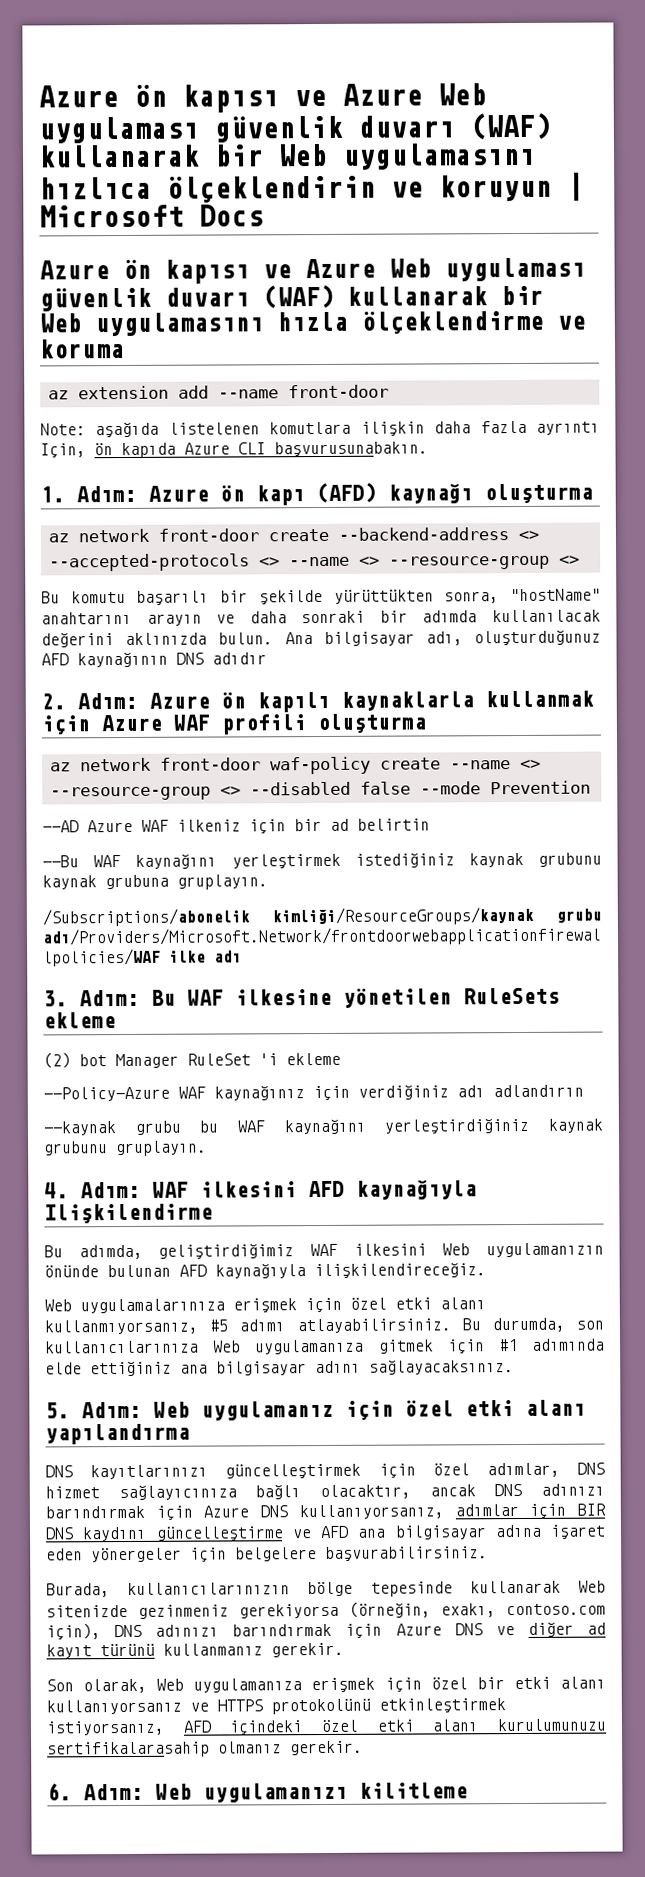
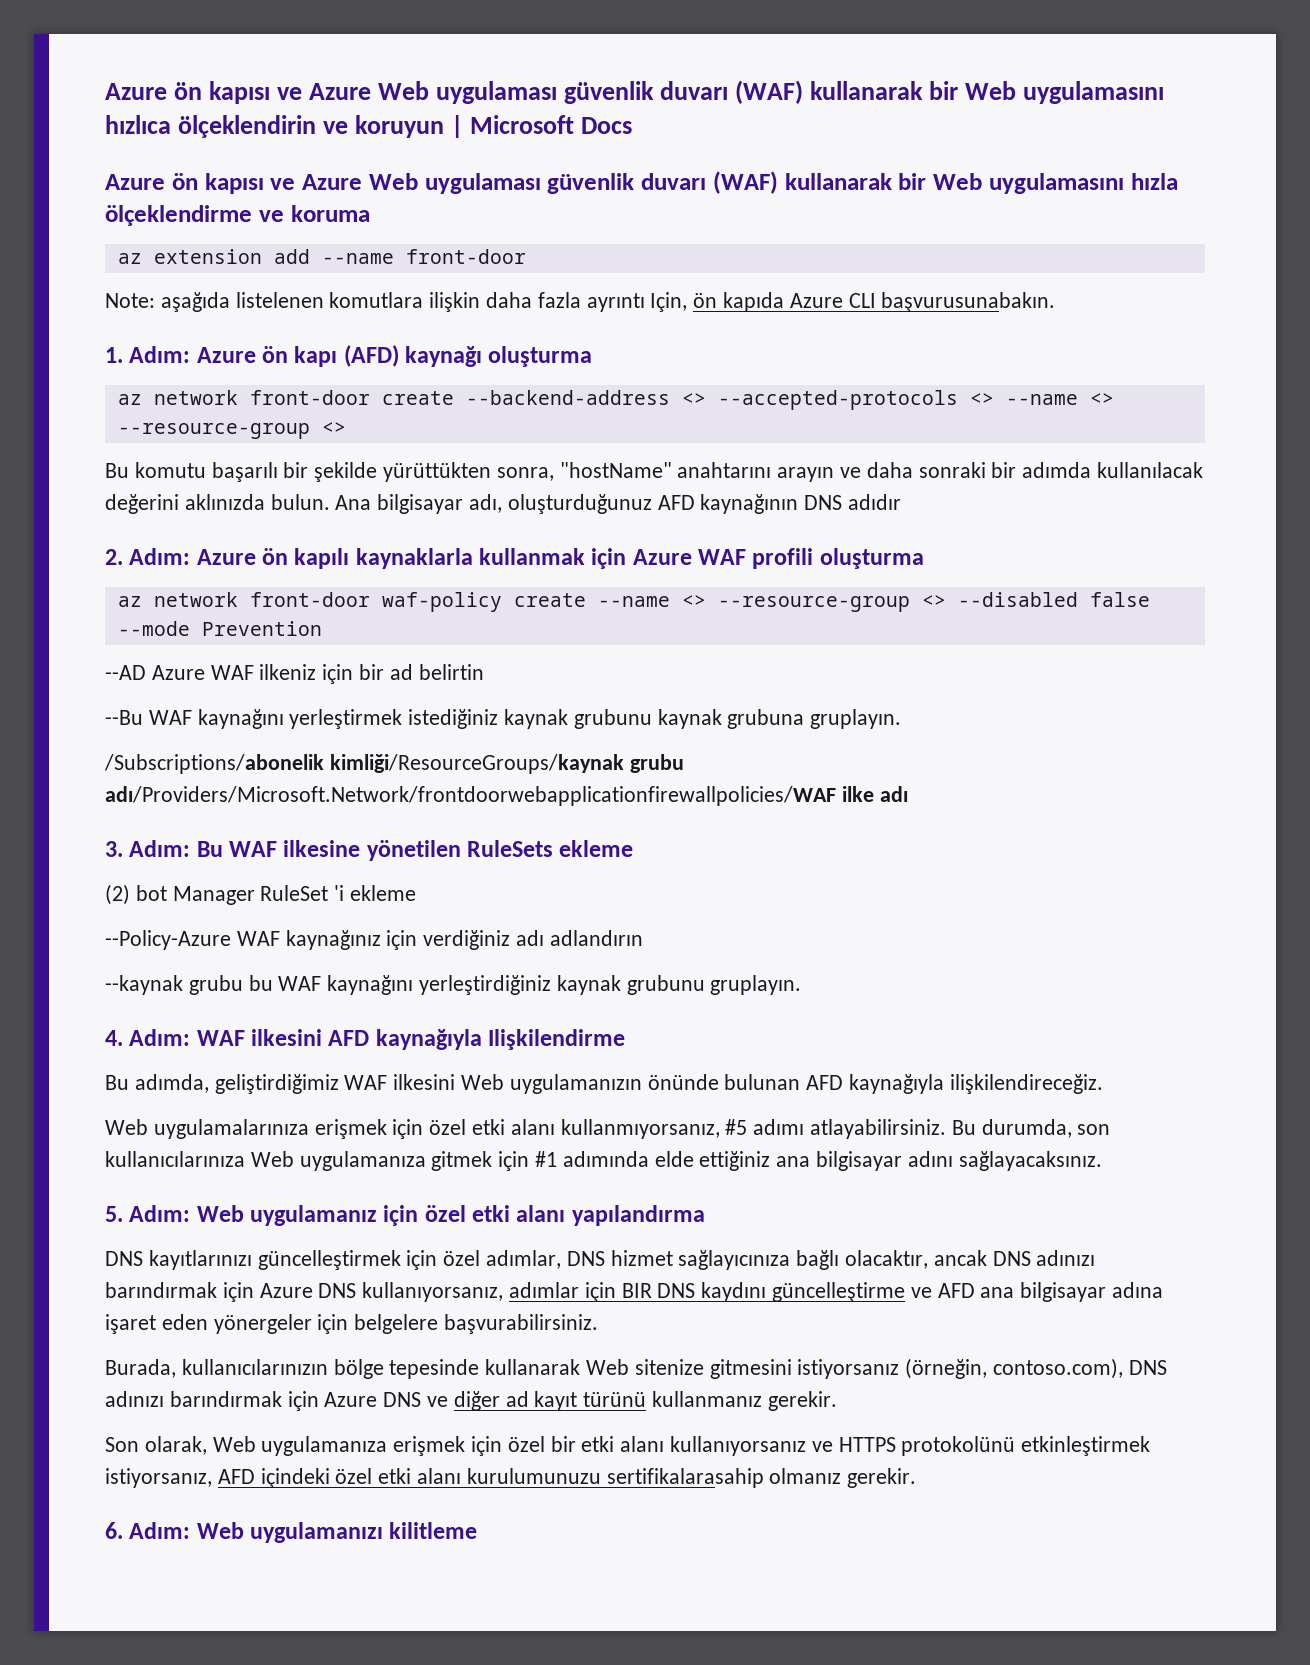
[46,1601,606,1619] [46,1623,101,1641] sitenizde gezinmeniz gerekiyorsa (örneğin, exakı, contoso.com için), -> [634,1358,1124,1379] sitenize gitmesini istiyorsanız (örneğin, contoso.com),

